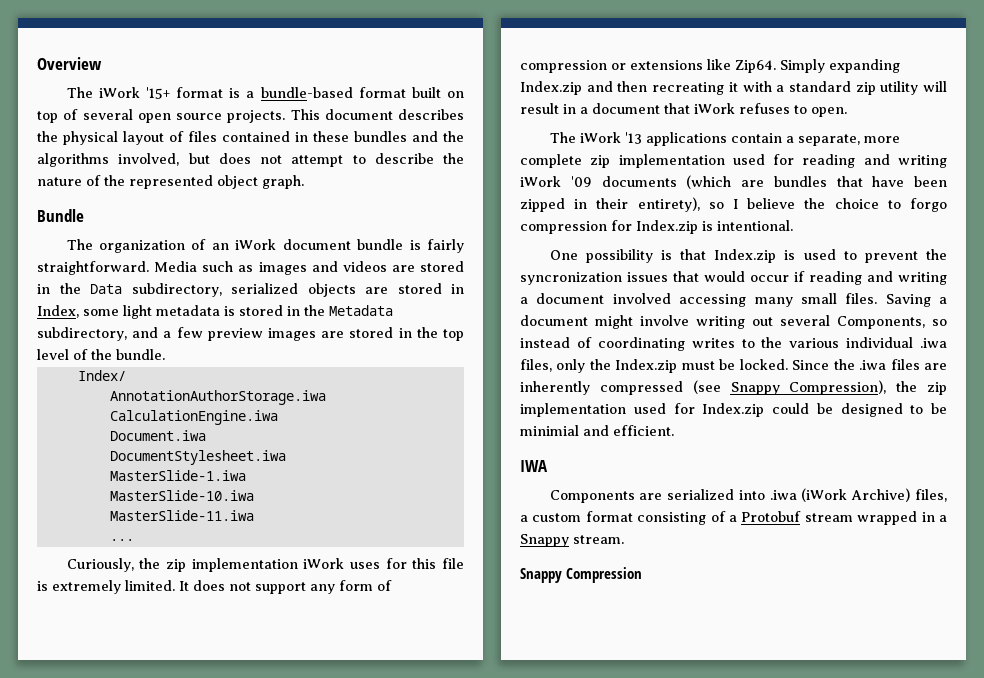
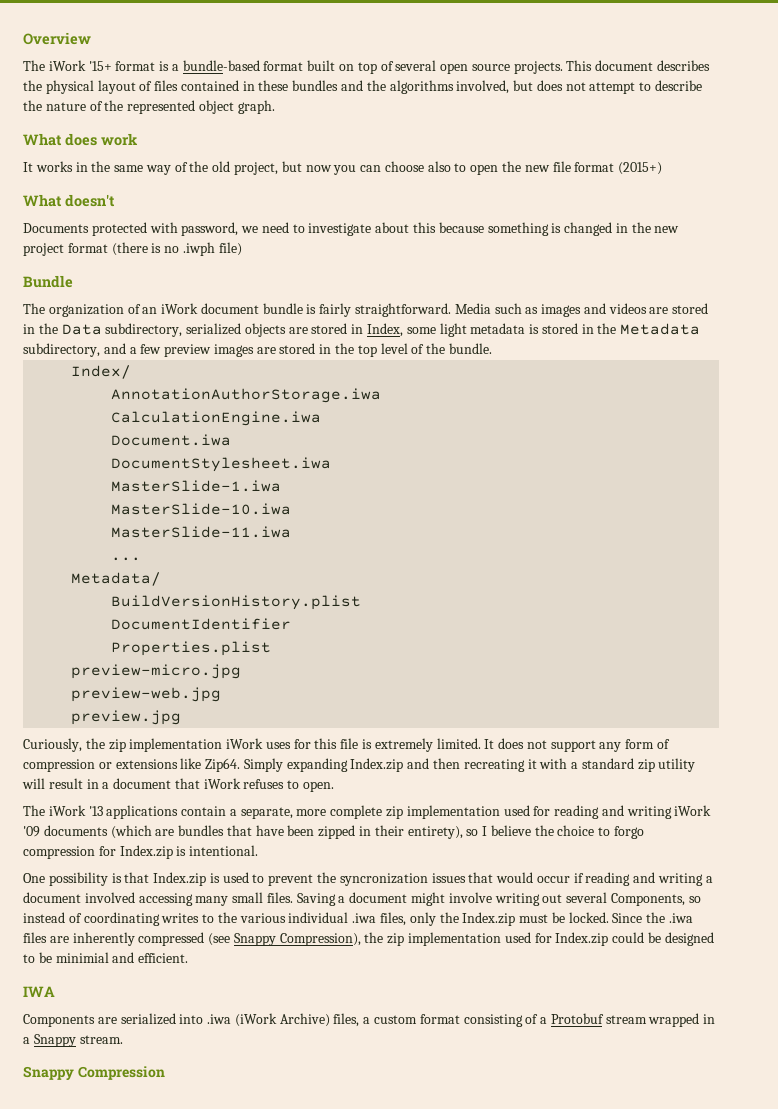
(304, 182) none -> [23,133,138,146] [23,161,663,175] [23,194,115,207] [23,222,680,236] [23,242,242,256] // What does work // It works in the same way of the old project, but now you can choose also to open the new file format (2015+) // What doesn't // Documents protected with password, we need to investigate about this because something is changed in the new project format (there is no .iwph file)
(134, 540) none -> [71,572,162,586] [111,595,362,610] [111,618,292,630] [111,641,272,656] [71,664,242,679] [71,687,222,702] [71,710,182,725] // Metadata/ // BuildVersionHistory.plist // DocumentIdentifier // Properties.plist // preview-micro.jpg // preview-web.jpg // preview.jpg

